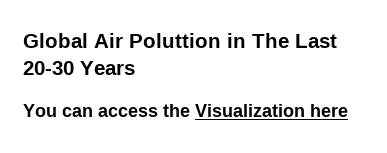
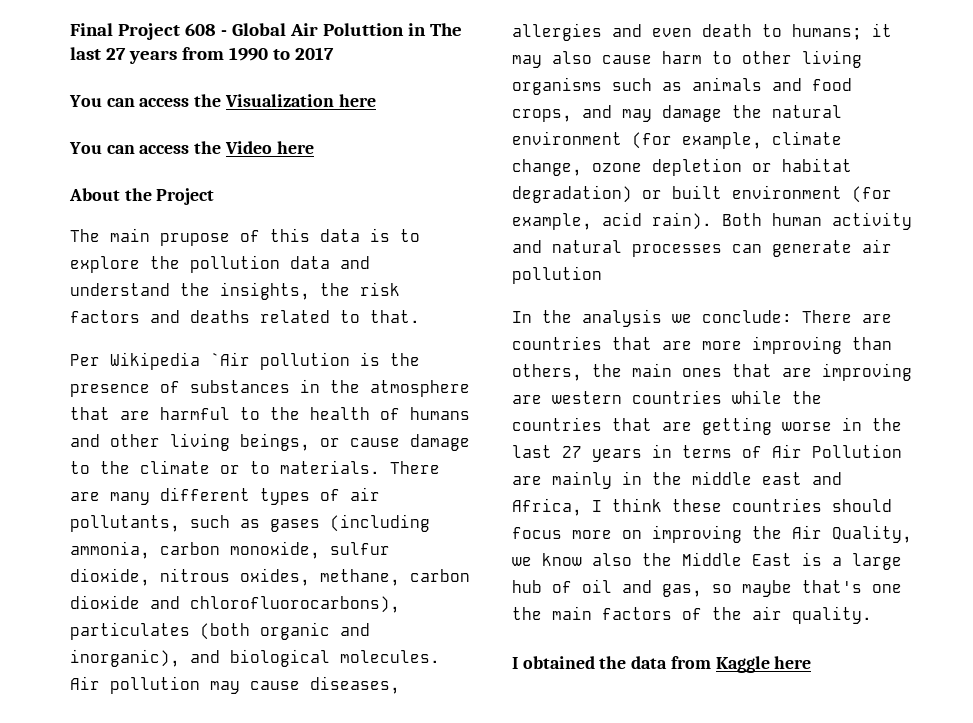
(23, 40) none -> [70,23,227,40] Final Project 608 -
[295,34,337,48] [23,61,135,75] Last 20-30 Years -> [70,47,334,64] last 27 years from 1990 to 2017
(348, 110) none -> [69,141,314,154] [69,188,215,205] [70,228,420,246] [70,255,370,273] [70,282,400,300] [70,310,420,323] [70,352,420,370] [70,379,470,397] [70,407,470,420] [70,433,470,451] [70,460,440,474] [70,487,380,505] [70,514,430,532] [70,541,390,559] [70,568,470,586] [70,595,400,613] [70,622,370,640] [70,649,440,667] [70,676,400,694] [512,23,892,41] [512,50,862,68] [512,77,852,95] [512,105,842,122] [512,131,842,149] [512,158,852,176] [512,185,892,203] [512,212,912,230] [512,239,892,257] [512,266,602,284] [512,309,892,327] [512,336,892,354] [512,363,912,381] [512,390,822,404] [512,417,902,435] [512,444,902,462] [512,471,842,489] [512,498,892,516] [512,525,912,543] [512,552,902,570] [512,579,902,597] [512,606,872,624] [512,656,812,673] // You can access the Video here // About the Project // The main prupose of this data is to explore the pollution data and understand the insights, the risk factors and deaths related to that. // Per Wikipedia `Air pollution is the presence of substances in the atmosphere that are harmful to the health of humans and other living beings, or cause damage to the climate or to materials. There are many different types of air pollutants, such as gases (including ammonia, carbon monoxide, sulfur dioxide, nitrous oxides, methane, carbon dioxide and chlorofluorocarbons), particulates (both organic and inorganic), and biological molecules. Air pollution may cause diseases, allergies and even death to humans; it may also cause harm to other living organisms such as animals and food crops, and may damage the natural environment (for example, climate change, ozone depletion or habitat degradation) or built environment (for example, acid rain). Both human activity and natural processes can generate air pollution // In the analysis we conclude: There are countries that are more improving than others, the main ones that are improving are western countries while the countries that are getting worse in the last 27 years in terms of Air Pollution are mainly in the middle east and Africa, I think these countries should focus more on improving the Air Quality, we know also the Middle East is a large hub of oil and gas, so maybe that's one the main factors of the air quality. // I obtained the data from Kaggle here

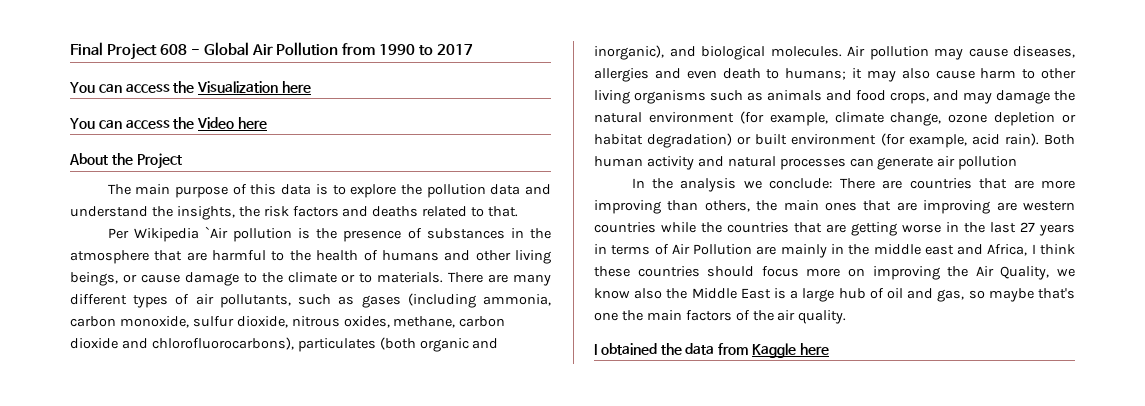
[322,23,462,36] [70,47,177,64] Poluttion in The last 27 years -> [276,42,339,56] Pollution
[160,233,230,246] prupose -> [174,186,228,198] purpose

